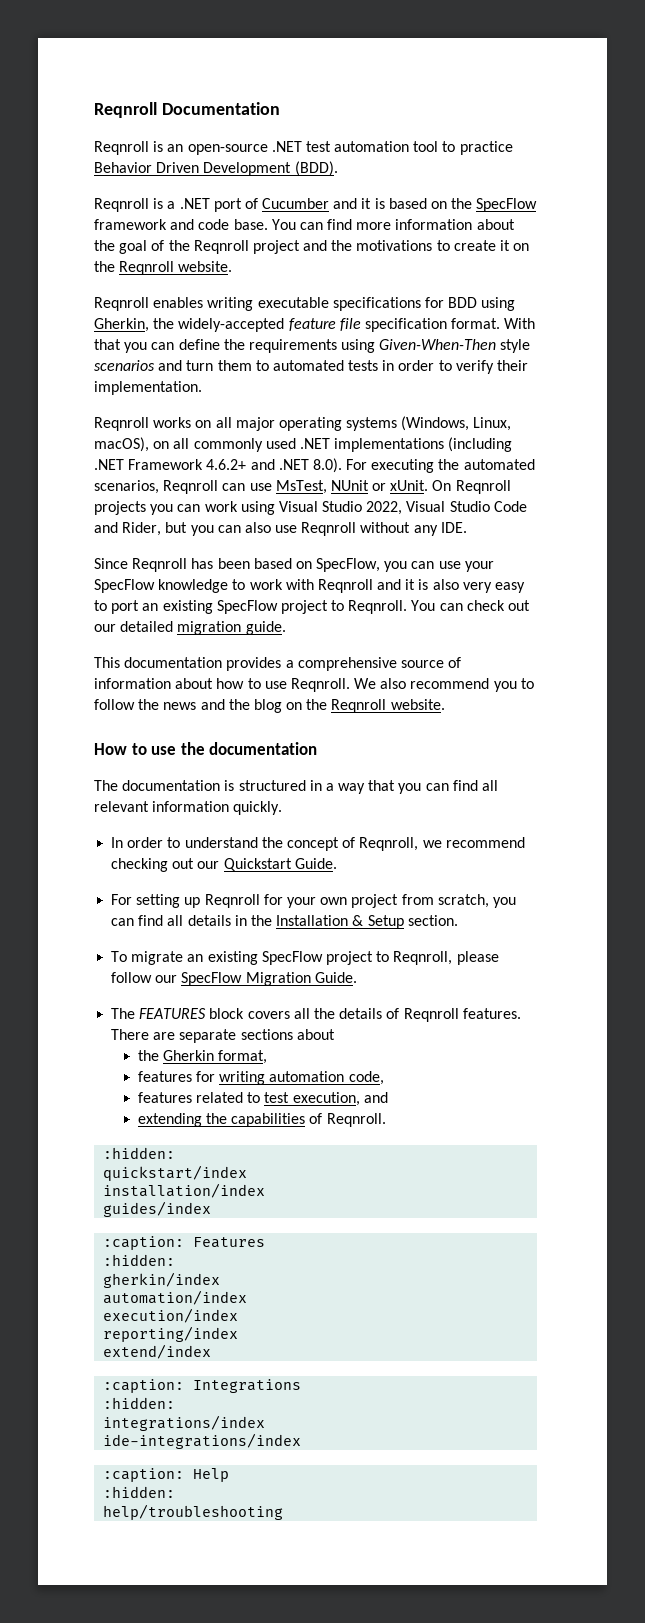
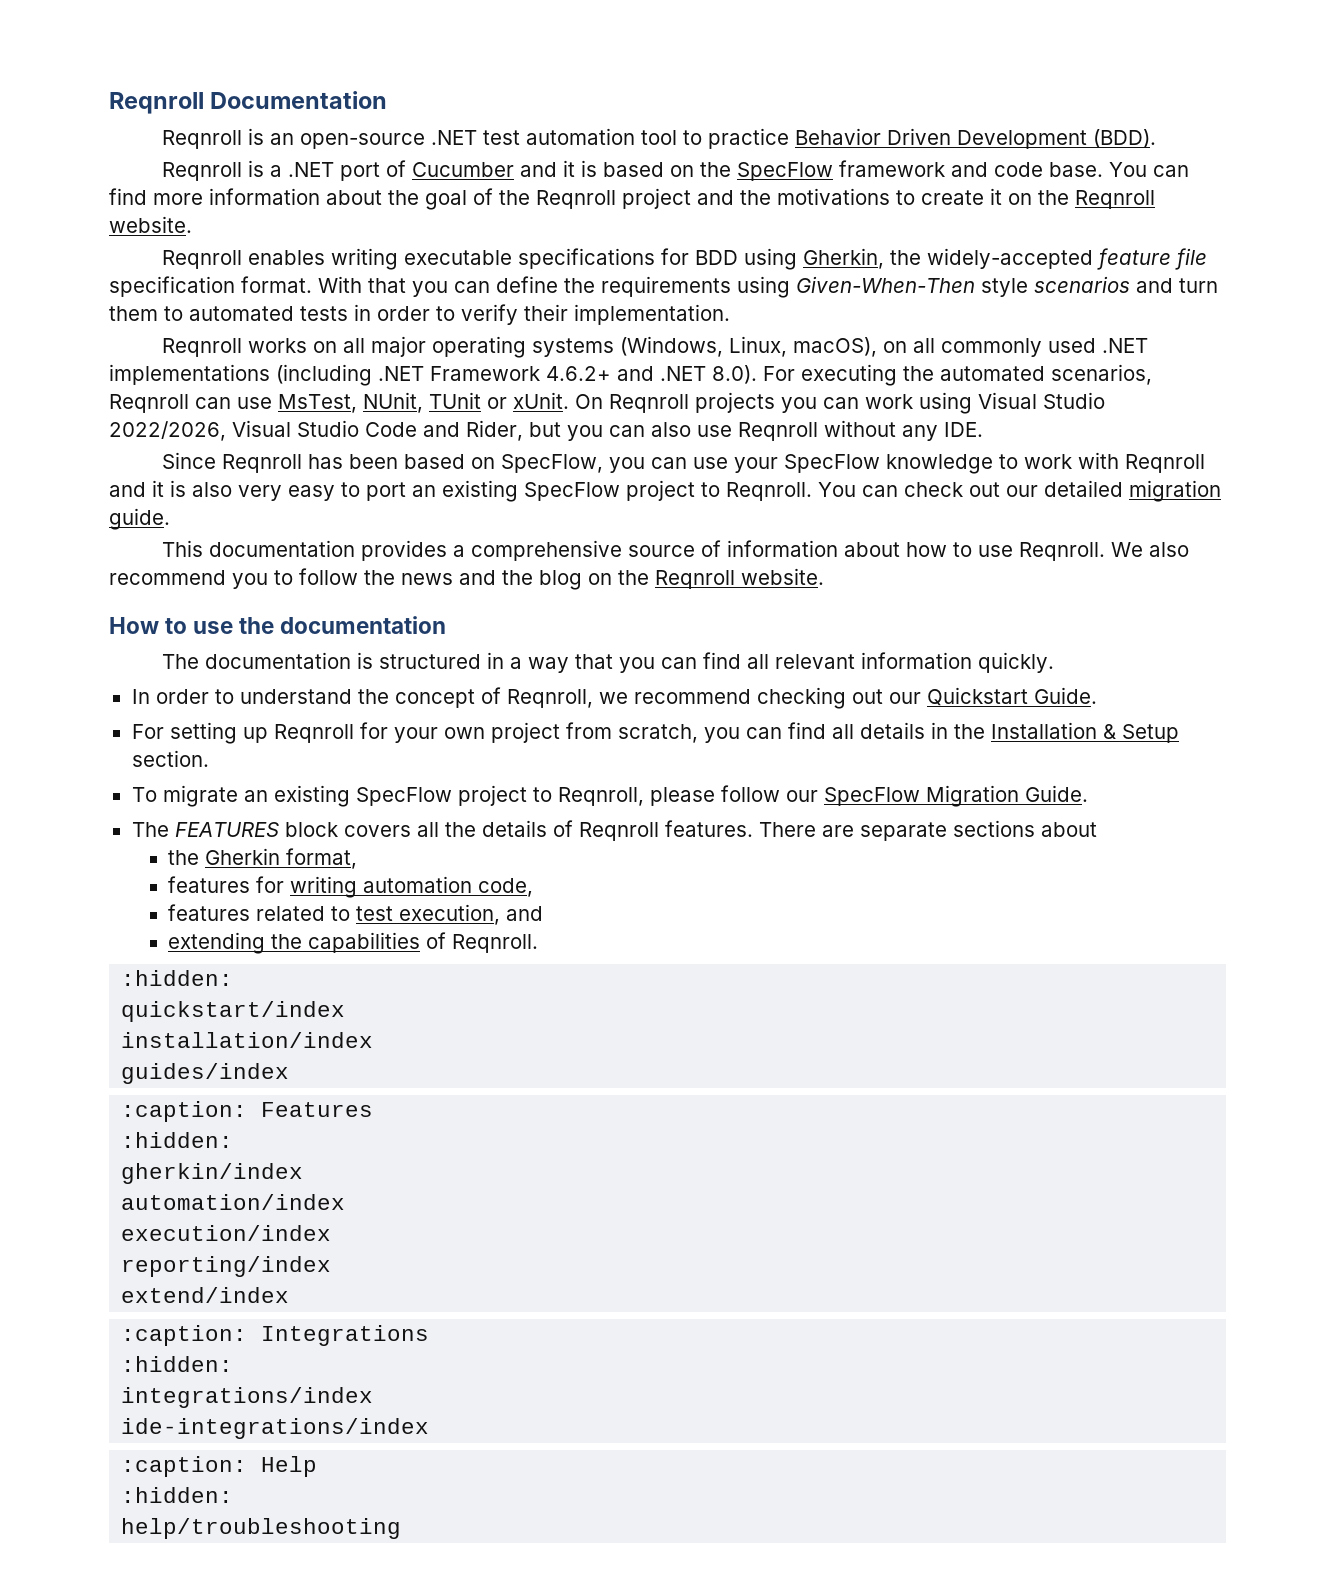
[330,480,369,491] NUnit -> [363,392,481,413] NUnit, TUnit
[366,501,403,515] 2022, -> [109,421,226,441] 2022/2026,

